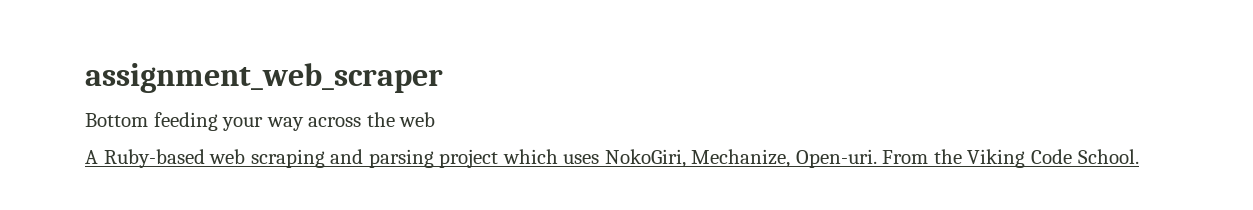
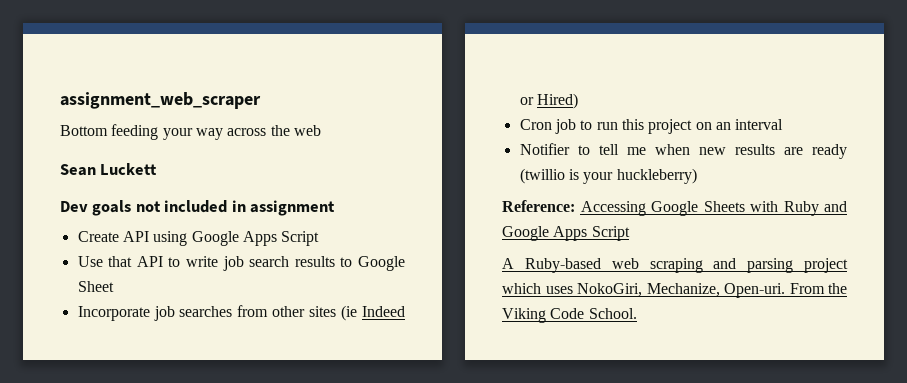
(436, 119) none -> [60,163,158,176] [60,200,336,216] [77,231,320,246] [77,256,405,271] [77,281,114,292] [77,305,405,321] [519,93,578,109] [519,119,784,134] [519,143,847,159] [519,168,697,184] [502,200,847,216] [502,226,630,241] // Sean Luckett // Dev goals not included in assignment // Create API using Google Apps Script // Use that API to write job search results to Google Sheet // Incorporate job searches from other sites (ie Indeed or Hired) // Cron job to run this project on an interval // Notifier to tell me when new results are ready (twillio is your huckleberry) // Reference: Accessing Google Sheets with Ruby and Google Apps Script

